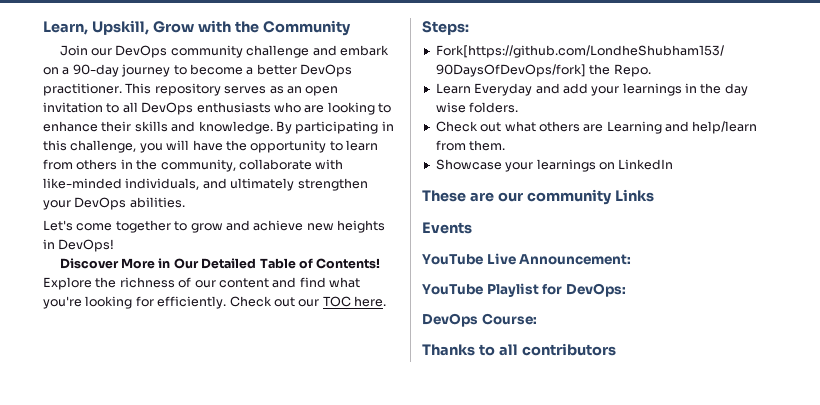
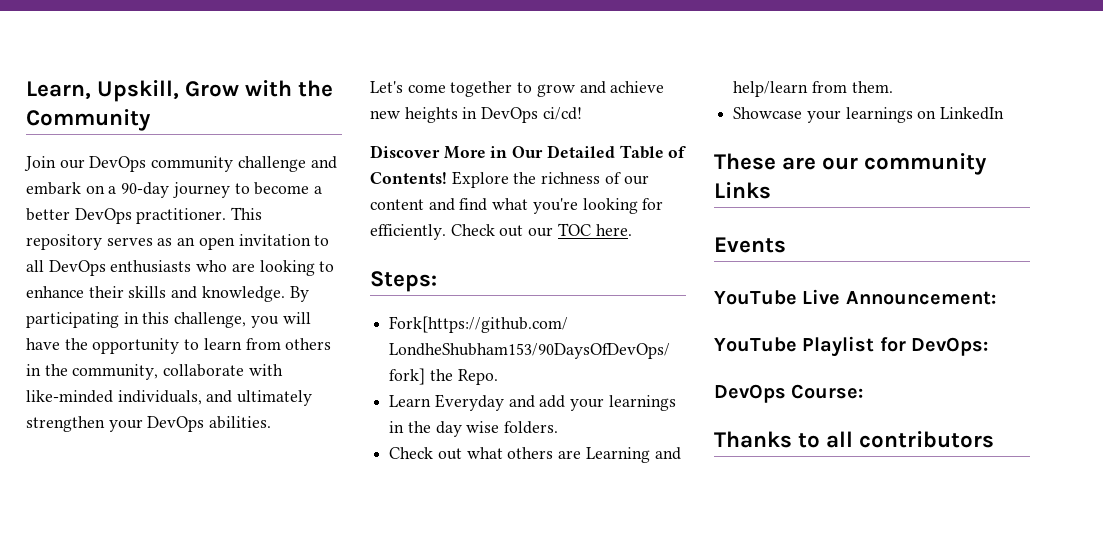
[58,239,115,252] DevOps! -> [481,107,582,123] DevOps ci/cd!

